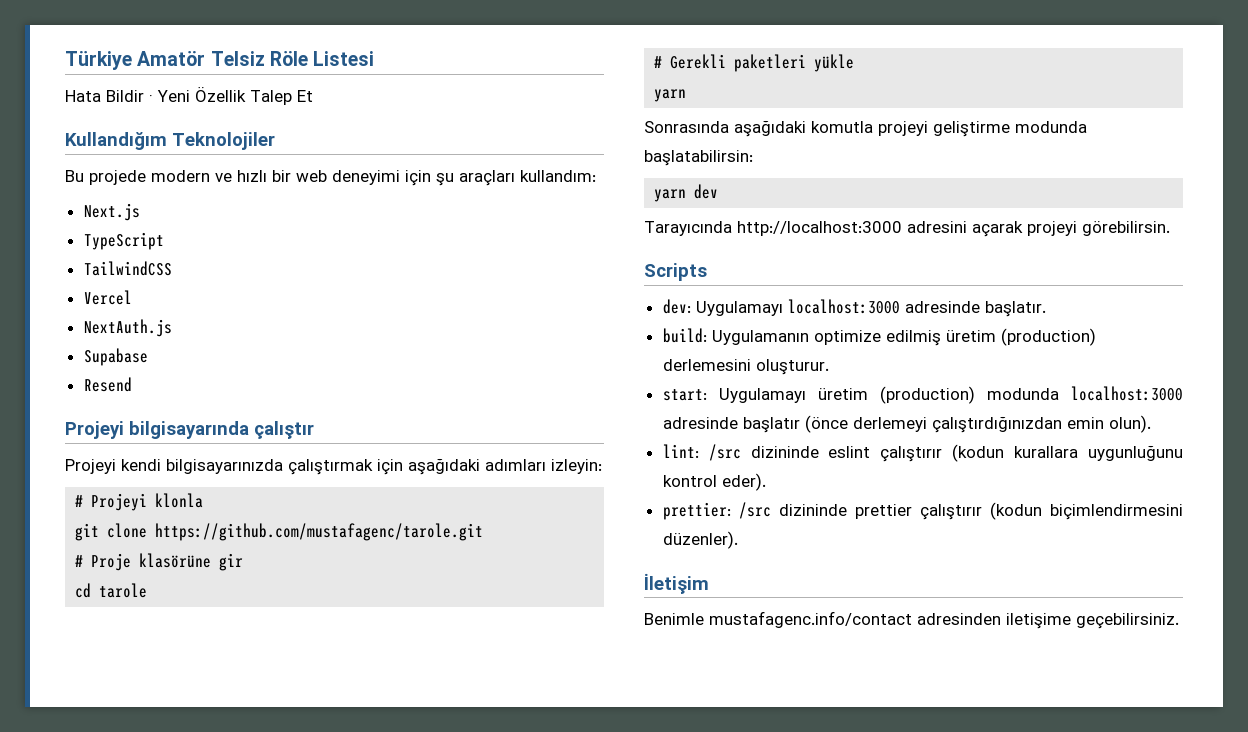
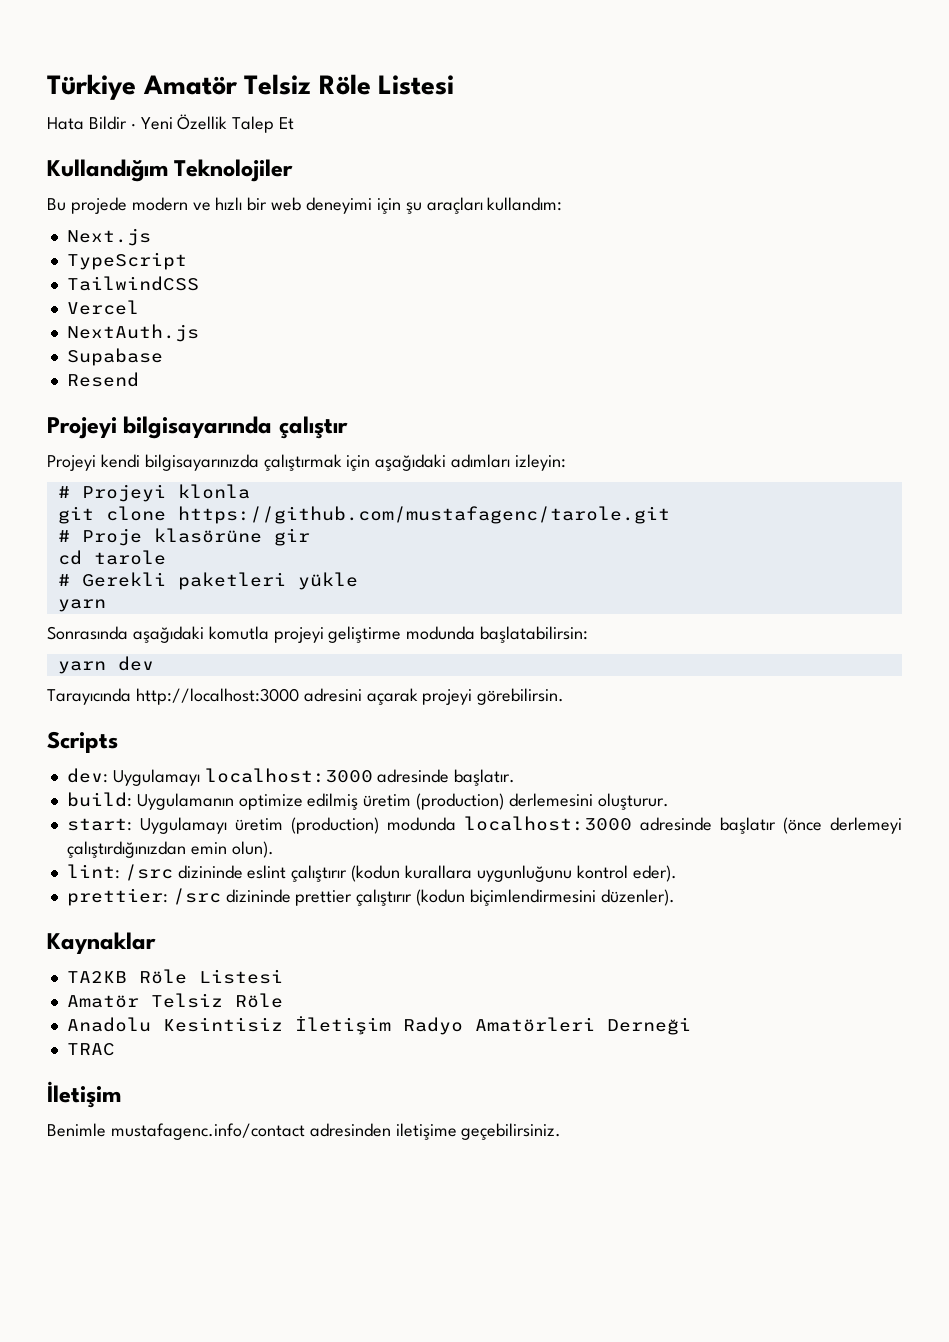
(738, 540) none -> [47,932,156,954] [66,969,283,984] [66,993,283,1008] [66,1016,691,1035] [66,1043,115,1056] // Kaynaklar // TA2KB Röle Listesi // Amatör Telsiz Röle // Anadolu Kesintisiz İletişim Radyo Amatörleri Derneği // TRAC

